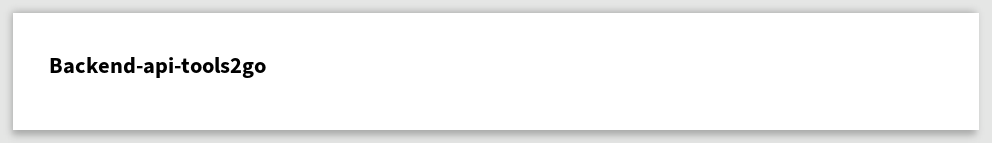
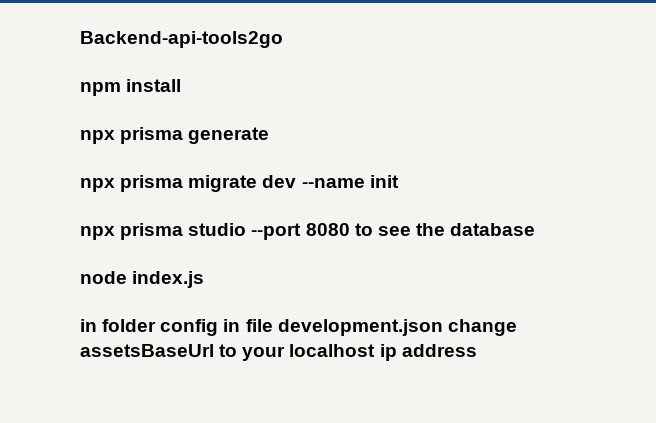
(266, 67) none -> [80,79,182,96] [80,127,270,144] [80,175,399,192] [80,223,536,240] [80,271,205,288] [80,319,517,336] [80,344,477,361] // npm install // npx prisma generate // npx prisma migrate dev --name init // npx prisma studio --port 8080 to see the database // node index.js // in folder config in file development.json change assetsBaseUrl to your localhost ip address

